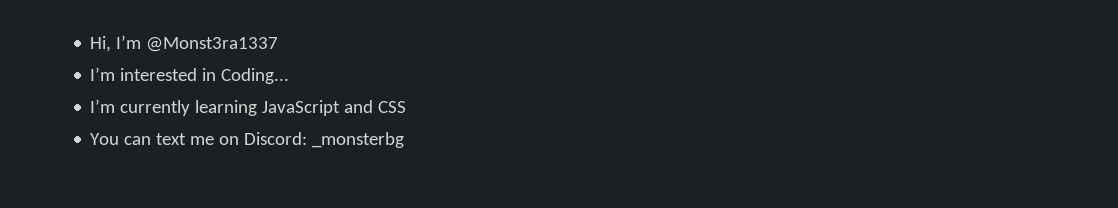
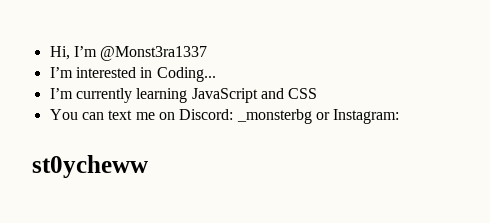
(405, 140) none -> [315,109,400,124] [32,155,148,178] or Instagram: // st0ycheww

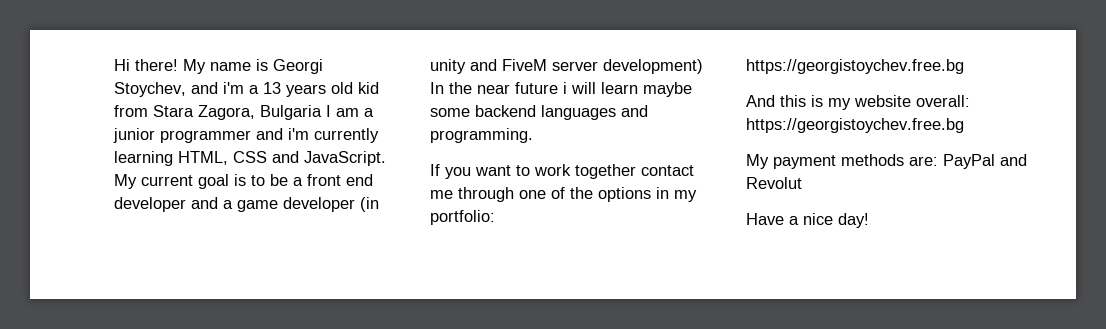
[49,46,208,61] [49,67,216,82] [49,88,318,103] [49,109,400,124] [32,155,148,178] Hi, I’m @Monst3ra1337 // I’m interested in Coding... // I’m currently learning JavaScript and CSS // You can text me on Discord: _monsterbg or Instagram: // st0ycheww -> [114,59,323,74] [114,82,379,97] [114,105,374,120] [113,128,379,143] [114,151,386,166] [114,174,373,189] [114,197,379,212] [430,59,703,74] [430,82,692,97] [430,105,648,120] [430,128,533,143] [430,164,694,179] [430,187,697,202] [430,210,495,225] [746,59,964,74] [746,95,970,110] [746,118,964,133] [746,154,1027,169] [746,177,802,189] [746,213,869,228] Hi there! My name is Georgi Stoychev, and i'm a 13 years old kid from Stara Zagora, Bulgaria I am a junior programmer and i'm currently learning HTML, CSS and JavaScript. My current goal is to be a front end developer and a game developer (in unity and FiveM server development) In the near future i will learn maybe some backend languages and programming. // If you want to work together contact me through one of the options in my portfolio: https://georgistoychev.free.bg // And this is my website overall: https://georgistoychev.free.bg // My payment methods are: PayPal and Revolut // Have a nice day!

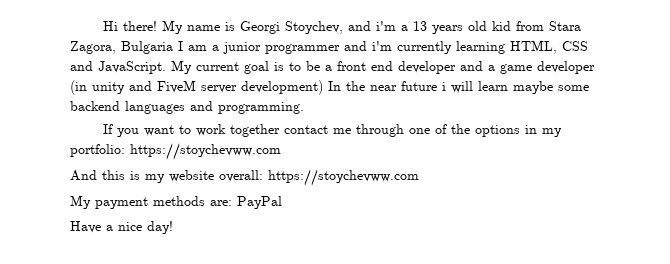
[746,59,964,74] https://georgistoychev.free.bg -> [130,143,281,160] https://stoychevww.com
[746,118,964,133] https://georgistoychev.free.bg -> [268,169,419,186] https://stoychevww.com
[1000,154,1027,166] [746,177,802,189] and Revolut -> (282, 202) none

